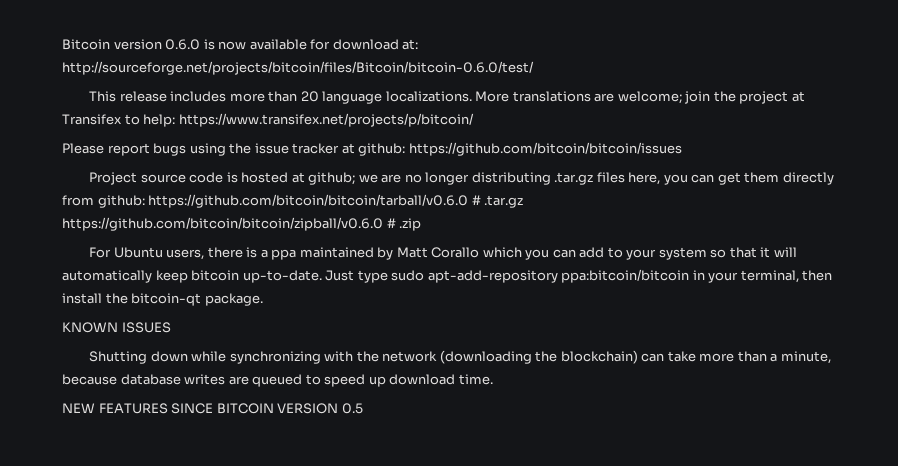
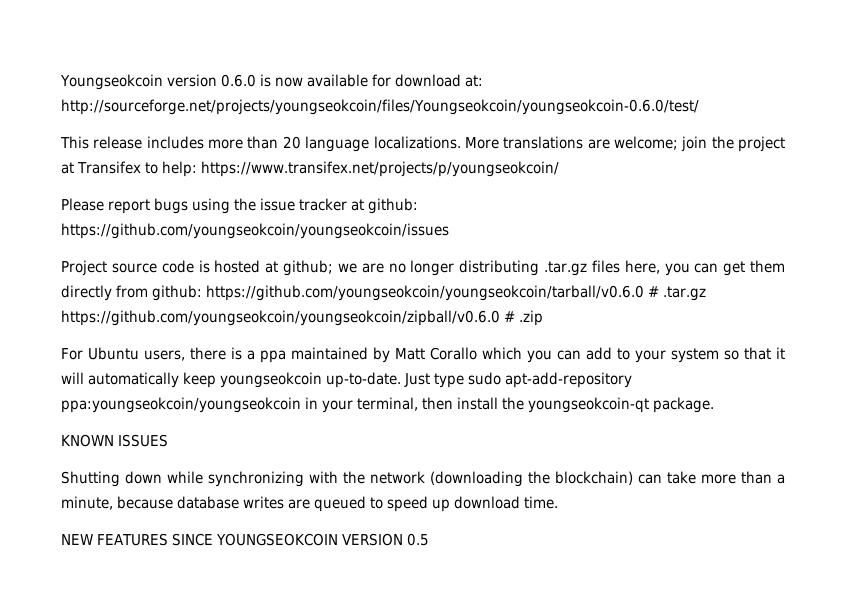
[62,39,110,50] Bitcoin -> [60,74,163,90] Youngseokcoin
[62,61,534,75] http://sourceforge.net/projects/bitcoin/files/Bitcoin/bitcoin-0.6.0/test/ -> [61,99,699,115] http://sourceforge.net/projects/youngseokcoin/files/Youngseokcoin/youngseokcoin-0.6.0/test/
[178,113,474,127] https://www.transifex.net/projects/p/bitcoin/ -> [200,161,559,177] https://www.transifex.net/projects/p/youngseokcoin/
[408,142,682,156] https://github.com/bitcoin/bitcoin/issues -> [61,223,449,239] https://github.com/youngseokcoin/youngseokcoin/issues
[148,194,469,208] https://github.com/bitcoin/bitcoin/tarball/v0.6.0 -> [206,285,644,301] https://github.com/youngseokcoin/youngseokcoin/tarball/v0.6.0
[62,217,383,231] https://github.com/bitcoin/bitcoin/zipball/v0.6.0 -> [61,310,500,326] https://github.com/youngseokcoin/youngseokcoin/zipball/v0.6.0
[191,270,240,281] bitcoin -> [220,372,322,388] youngseokcoin
[561,269,690,283] ppa:bitcoin/bitcoin -> [61,397,301,413] ppa:youngseokcoin/youngseokcoin
[131,293,202,306] bitcoin-qt -> [528,397,649,413] youngseokcoin-qt
[216,403,274,414] BITCOIN -> [215,533,338,546] YOUNGSEOKCOIN

